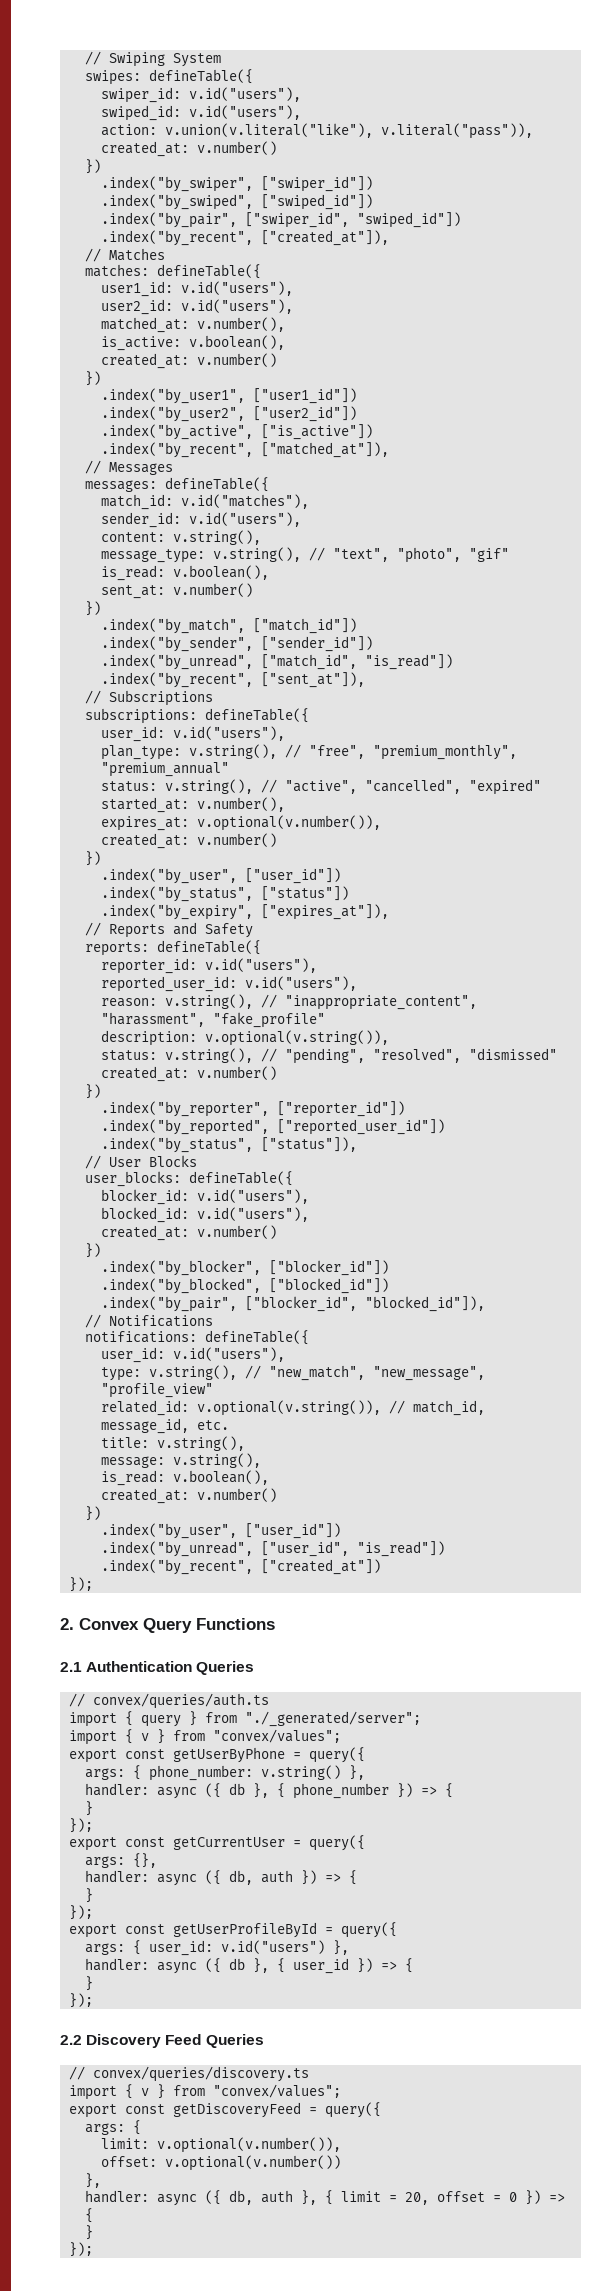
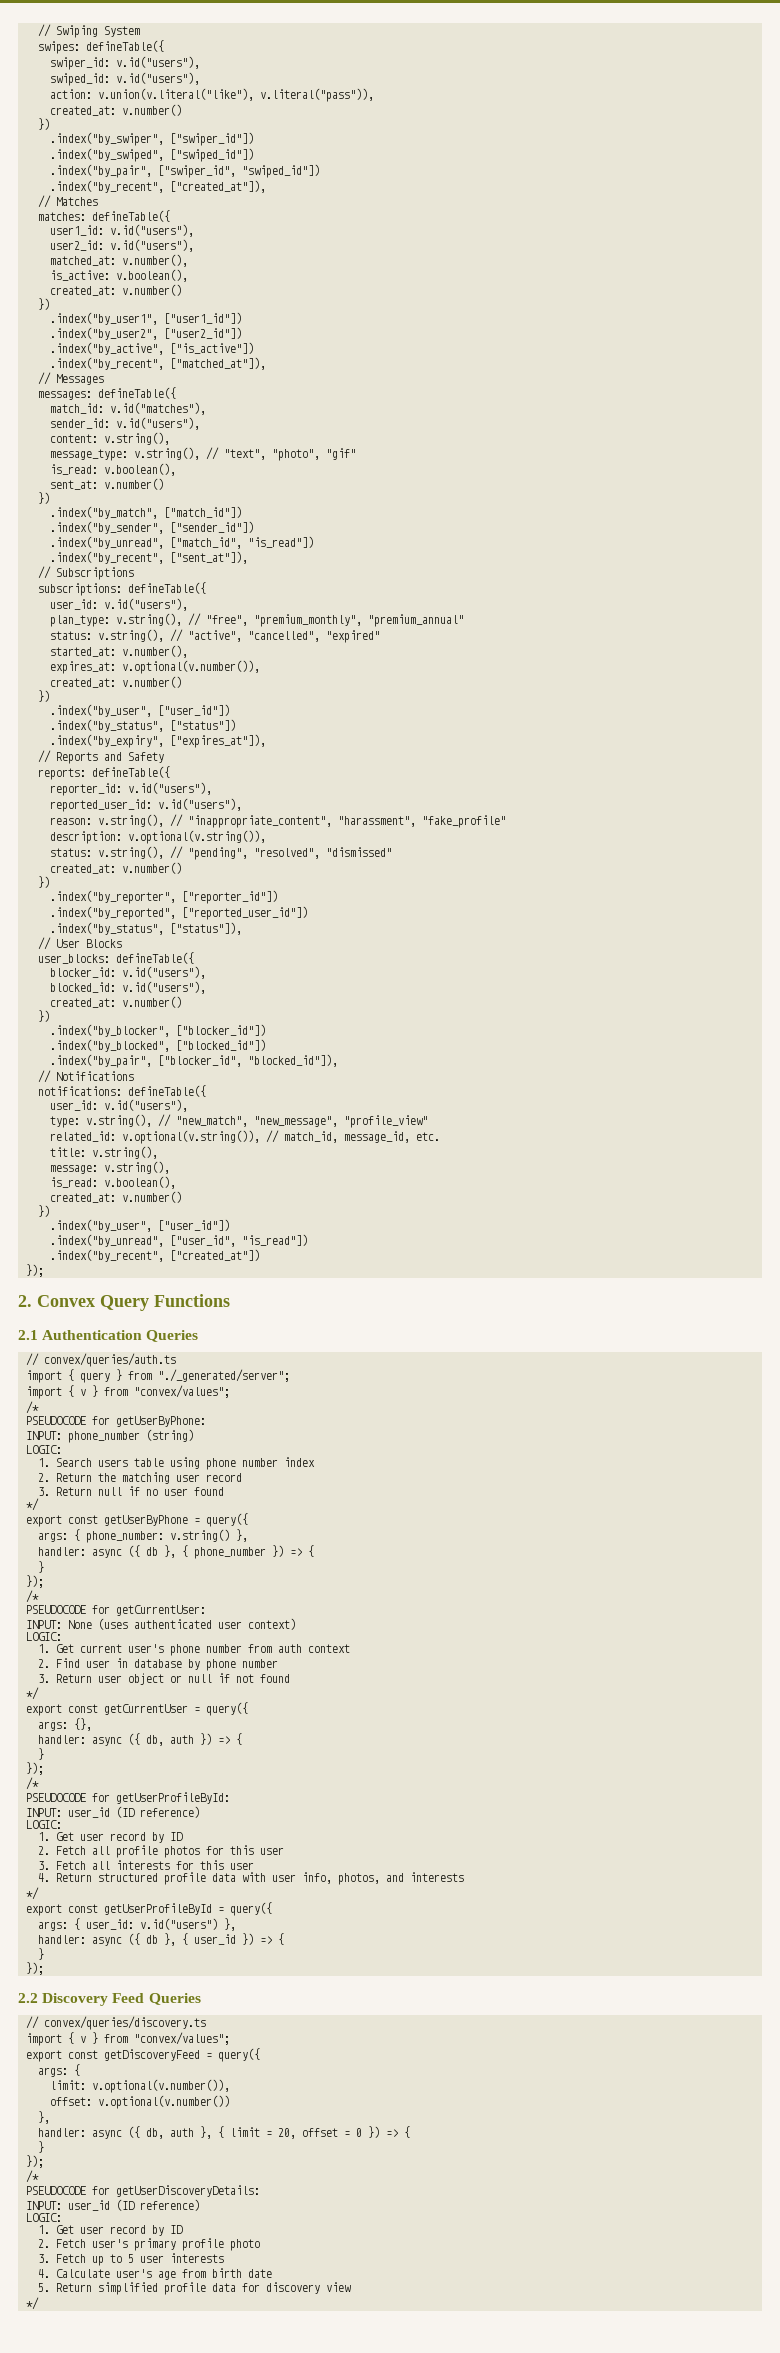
(341, 1736) none -> [25,1401,39,1414] [25,1416,206,1427] [25,1429,194,1443] [25,1445,62,1454] [37,1457,315,1470] [37,1472,242,1484] [37,1486,224,1496] [25,1498,39,1511] // /* // PSEUDOCODE for getUserByPhone: // INPUT: phone_number (string) // LOGIC: // 1. Search users table using phone number index // 2. Return the matching user record // 3. Return null if no user found // */
(93, 1825) none -> [25,1590,39,1603] [25,1605,206,1616] [25,1618,296,1630] [25,1632,62,1641] [37,1644,350,1656] [37,1658,278,1671] [37,1673,290,1685] [25,1687,39,1700] // /* // PSEUDOCODE for getCurrentUser: // INPUT: None (uses authenticated user context) // LOGIC: // 1. Get current user's phone number from auth context // 2. Find user in database by phone number // 3. Return user object or null if not found // */
(93, 1912) none -> [25,1777,39,1790] [25,1792,230,1804] [25,1806,200,1818] [25,1820,62,1829] [37,1832,183,1843] [37,1845,284,1858] [37,1860,254,1870] [37,1872,464,1885] [25,1887,39,1900] // /* // PSEUDOCODE for getUserProfileById: // INPUT: user_id (ID reference) // LOGIC: // 1. Get user record by ID // 2. Fetch all profile photos for this user // 3. Fetch all interests for this user // 4. Return structured profile data with user info, photos, and interests // */
(93, 2249) none -> [25,2170,39,2183] [25,2185,260,2197] [25,2199,200,2211] [25,2213,62,2222] [37,2225,183,2236] [37,2238,260,2251] [37,2253,224,2266] [37,2268,272,2280] [37,2282,351,2295] [25,2297,39,2310] // /* // PSEUDOCODE for getUserDiscoveryDetails: // INPUT: user_id (ID reference) // LOGIC: // 1. Get user record by ID // 2. Fetch user's primary profile photo // 3. Fetch up to 5 user interests // 4. Calculate user's age from birth date // 5. Return simplified profile data for discovery view // */

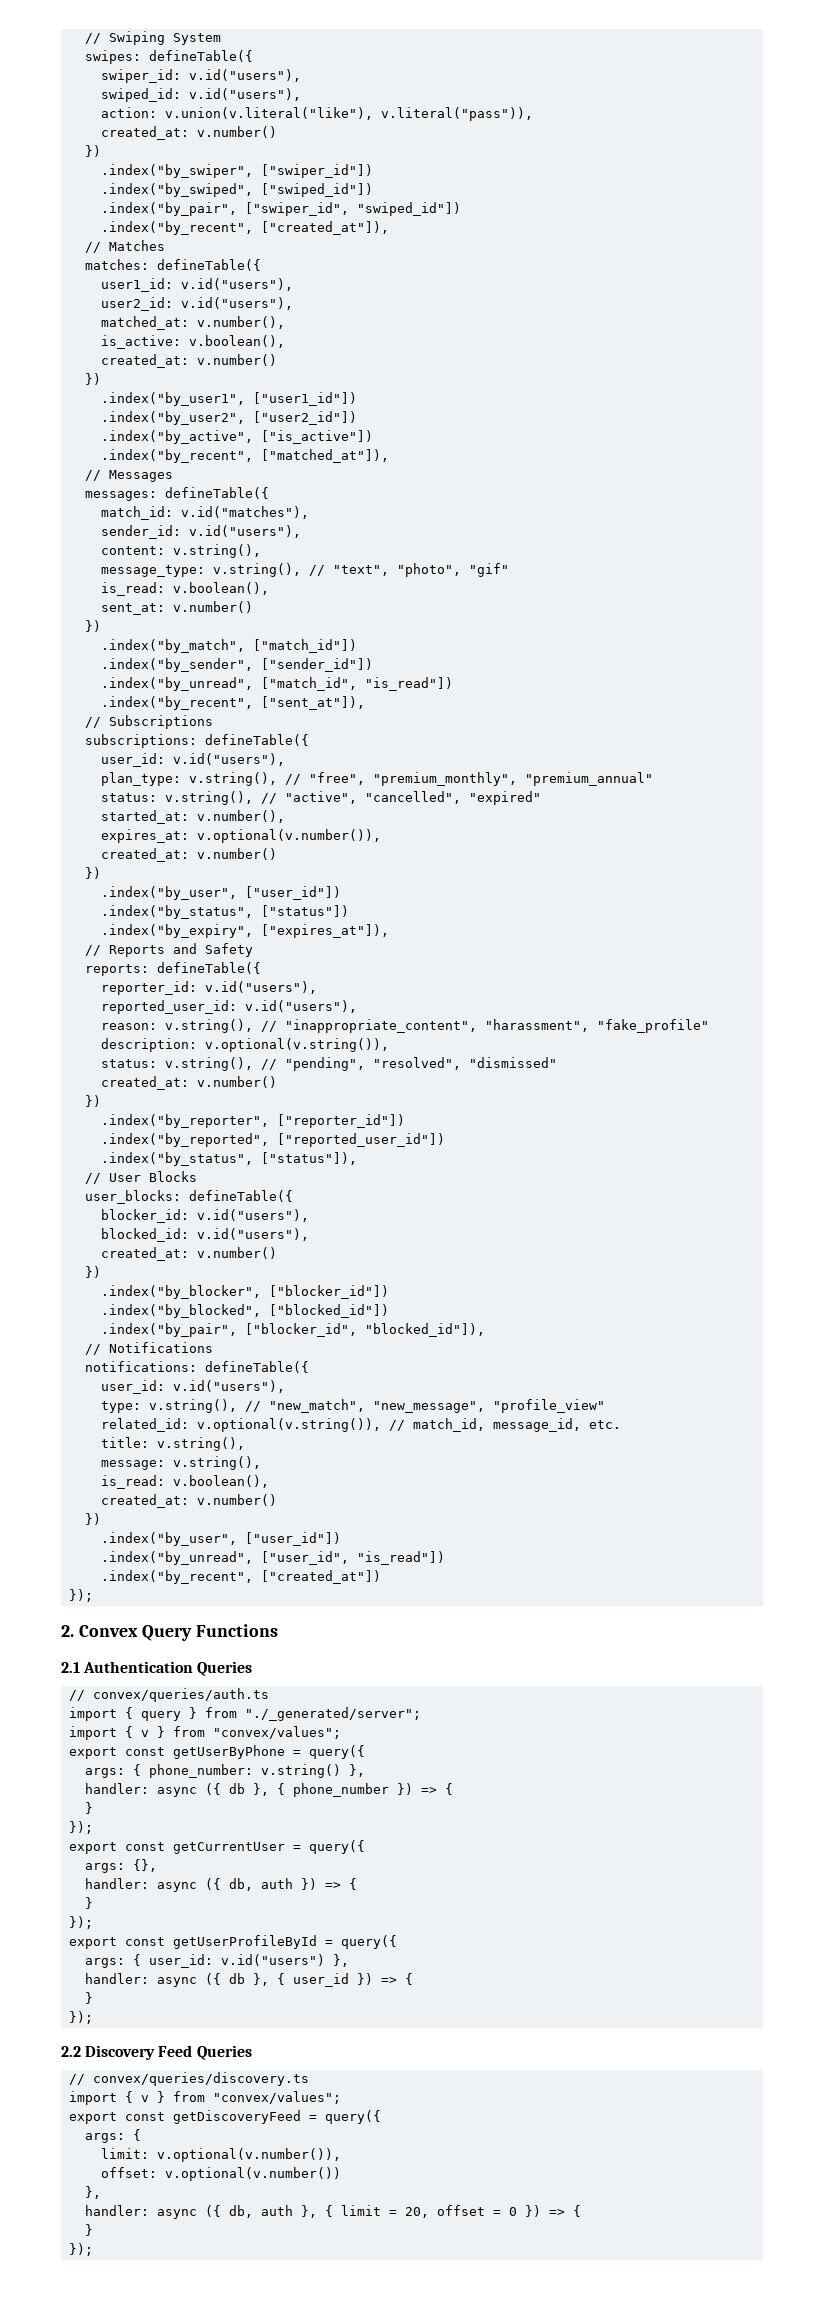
[25,1401,39,1414] [25,1416,206,1427] [25,1429,194,1443] [25,1445,62,1454] [37,1457,315,1470] [37,1472,242,1484] [37,1486,224,1496] [25,1498,39,1511] // /* // PSEUDOCODE for getUserByPhone: // INPUT: phone_number (string) // LOGIC: // 1. Search users table using phone number index // 2. Return the matching user record // 3. Return null if no user found // */ -> (342, 1732) none
[25,1590,39,1603] [25,1605,206,1616] [25,1618,296,1630] [25,1632,62,1641] [37,1644,350,1656] [37,1658,278,1671] [37,1673,290,1685] [25,1687,39,1700] // /* // PSEUDOCODE for getCurrentUser: // INPUT: None (uses authenticated user context) // LOGIC: // 1. Get current user's phone number from auth context // 2. Find user in database by phone number // 3. Return user object or null if not found // */ -> (94, 1827) none
[25,1777,39,1790] [25,1792,230,1804] [25,1806,200,1818] [25,1820,62,1829] [37,1832,183,1843] [37,1845,284,1858] [37,1860,254,1870] [37,1872,464,1885] [25,1887,39,1900] // /* // PSEUDOCODE for getUserProfileById: // INPUT: user_id (ID reference) // LOGIC: // 1. Get user record by ID // 2. Fetch all profile photos for this user // 3. Fetch all interests for this user // 4. Return structured profile data with user info, photos, and interests // */ -> (94, 1922) none
[25,2170,39,2183] [25,2185,260,2197] [25,2199,200,2211] [25,2213,62,2222] [37,2225,183,2236] [37,2238,260,2251] [37,2253,224,2266] [37,2268,272,2280] [37,2282,351,2295] [25,2297,39,2310] // /* // PSEUDOCODE for getUserDiscoveryDetails: // INPUT: user_id (ID reference) // LOGIC: // 1. Get user record by ID // 2. Fetch user's primary profile photo // 3. Fetch up to 5 user interests // 4. Calculate user's age from birth date // 5. Return simplified profile data for discovery view // */ -> (94, 2249) none

